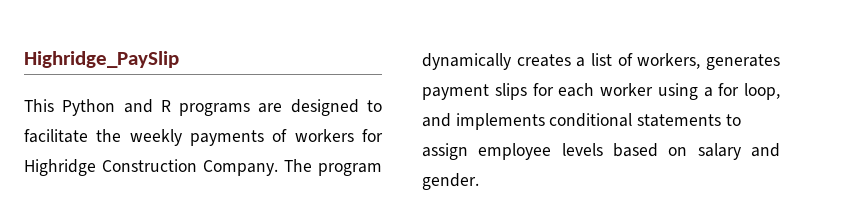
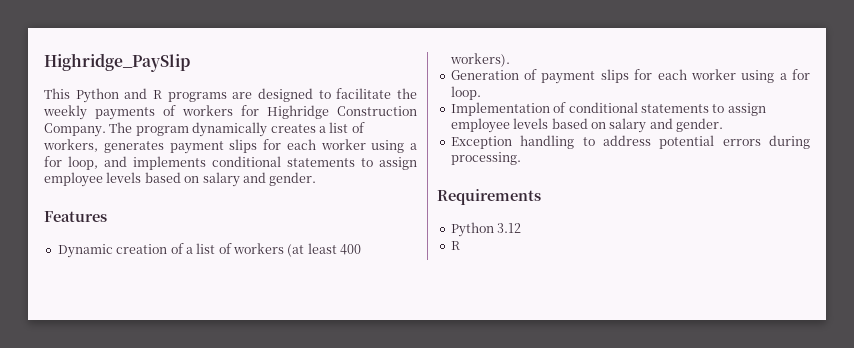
(479, 181) none -> [44,211,107,222] [57,243,362,258] [449,53,510,67] [450,69,810,84] [450,86,481,100] [450,102,766,116] [450,118,723,133] [450,135,810,149] [450,152,521,165] [437,189,541,205] [450,222,522,237] [450,241,460,250] // Features // Dynamic creation of a list of workers (at least 400 workers). // Generation of payment slips for each worker using a for loop. // Implementation of conditional statements to assign employee levels based on salary and gender. // Exception handling to address potential errors during processing. // Requirements // Python 3.12 // R

